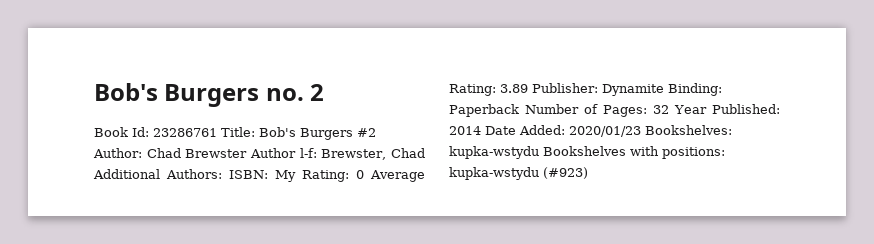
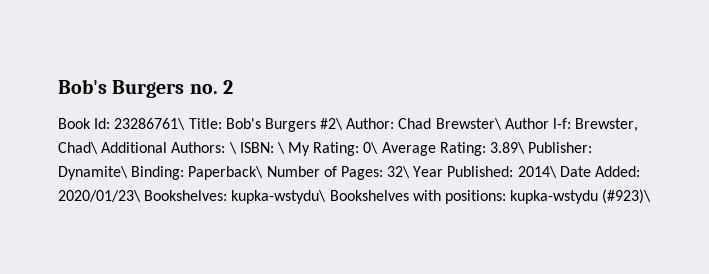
[153,128,217,137] 23286761 -> [114,118,186,130] 23286761\
[357,128,376,137] #2 -> [320,118,344,130] #2\
[185,149,248,158] Brewster -> [435,118,502,130] Brewster\
[391,148,426,158] Chad -> [58,142,98,154] Chad\
[229,170,268,179] ISBN: -> [228,142,285,154] \ ISBN: \
[356,170,364,179] 0 -> [363,142,379,154] 0\
[500,83,722,96] [449,104,519,117] 3.89 Publisher: Dynamite Binding: Paperback -> [490,142,593,154] [58,166,264,180] 3.89\ Publisher: Dynamite\ Binding: Paperback\
[653,105,670,114] 32 -> [387,166,411,178] 32\
[449,126,481,135] 2014 -> [517,166,557,178] 2014\
[569,125,732,137] [449,146,539,159] 2020/01/23 Bookshelves: kupka-wstydu -> [58,190,327,204] 2020/01/23\ Bookshelves: kupka-wstydu\
[543,167,588,179] (#923) -> [602,189,652,204] (#923)\

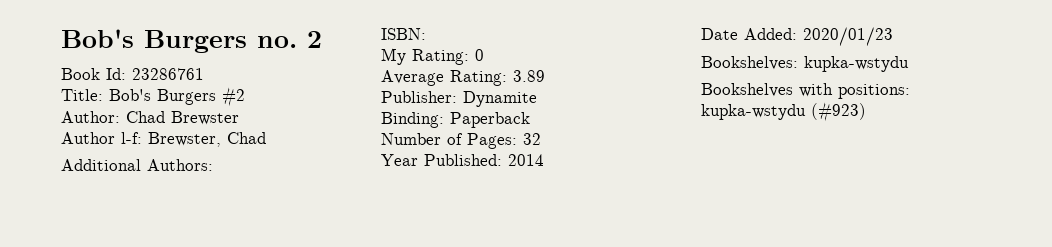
[114,118,186,130] 23286761\ -> [132,68,204,80] 23286761 //
[320,118,344,130] #2\ -> [222,87,245,107] #2 //
[435,118,502,130] Brewster\ -> [171,111,239,125] Brewster //
[58,142,98,154] Chad\ -> [227,132,266,144] Chad //
[228,142,237,154] \ -> (213, 165) //
[276,142,285,154] \ -> (426, 34) //
[363,142,379,154] 0\ -> [475,49,484,61] 0 //
[490,142,593,154] [58,166,264,180] 3.89\ Publisher: Dynamite\ Binding: Paperback\ -> [513,70,545,82] [381,91,537,107] [381,112,530,128] 3.89 // Publisher: Dynamite // Binding: Paperback //
[387,166,411,178] 32\ -> [523,133,541,145] 32 //
[517,166,557,178] 2014\ -> [508,154,544,166] 2014 //
[58,190,327,204] 2020/01/23\ Bookshelves: kupka-wstydu\ -> [803,27,893,46] [701,56,909,72] 2020/01/23 // Bookshelves: kupka-wstydu //
[602,189,652,204] (#923)\ -> [811,102,866,122] (#923)

